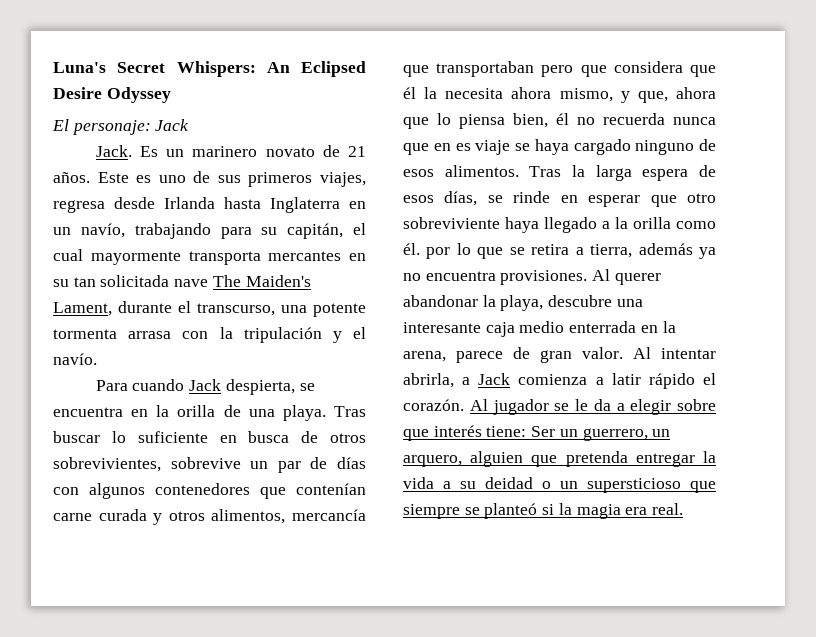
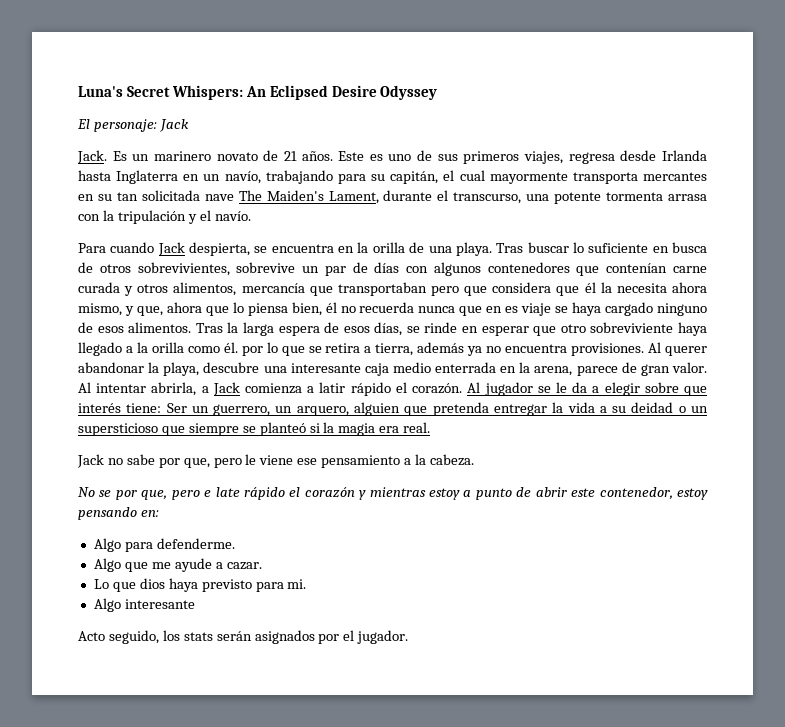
(684, 509) none -> [77,454,474,468] [78,487,709,500] [78,507,159,520] [93,538,235,552] [93,558,262,572] [93,578,307,592] [93,598,195,612] [78,630,409,644] // Jack no sabe por que, pero le viene ese pensamiento a la cabeza. // No se por que, pero e late rápido el corazón y mientras estoy a punto de abrir este contenedor, estoy pensando en: // Algo para defenderme. // Algo que me ayude a cazar. // Lo que dios haya previsto para mi. // Algo interesante // Acto seguido, los stats serán asignados por el jugador.

